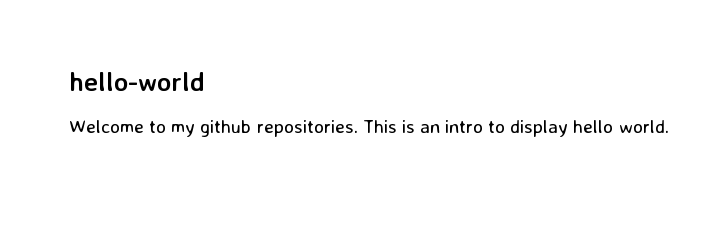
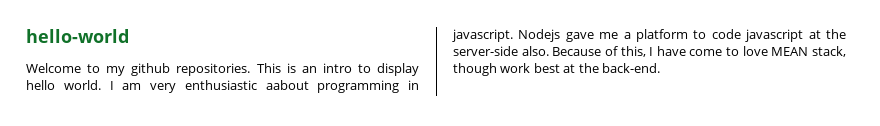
(669, 126) none -> [109,80,419,93] [452,29,846,42] [453,46,846,57] [453,63,660,76] I am very enthusiastic aabout programming in javascript. Nodejs gave me a platform to code javascript at the server-side also. Because of this, I have come to love MEAN stack, though work best at the back-end.

